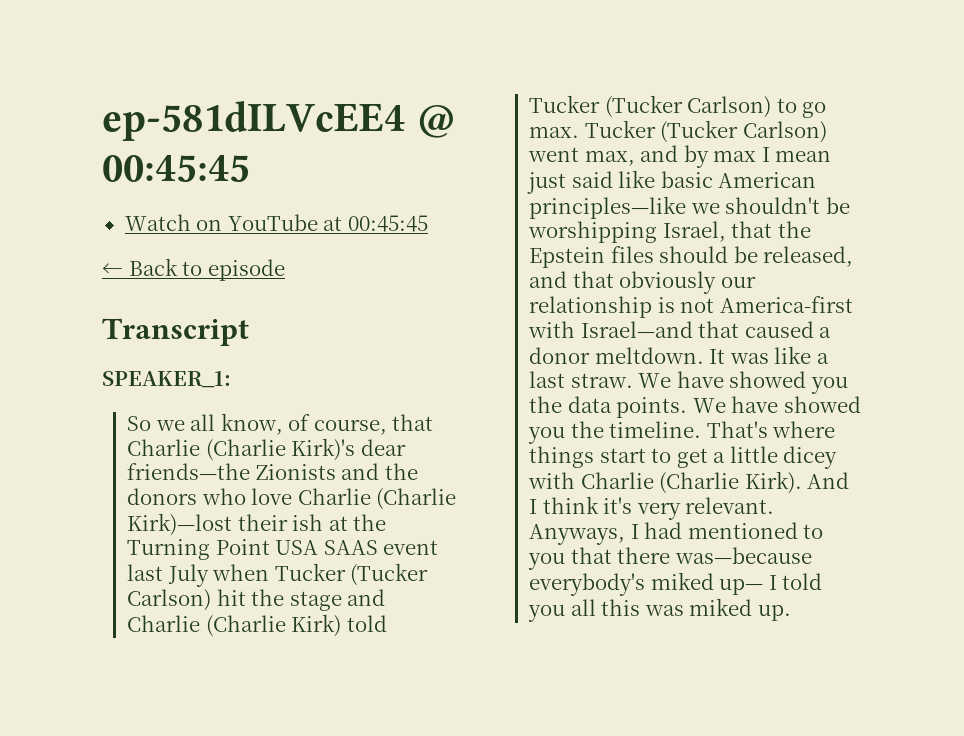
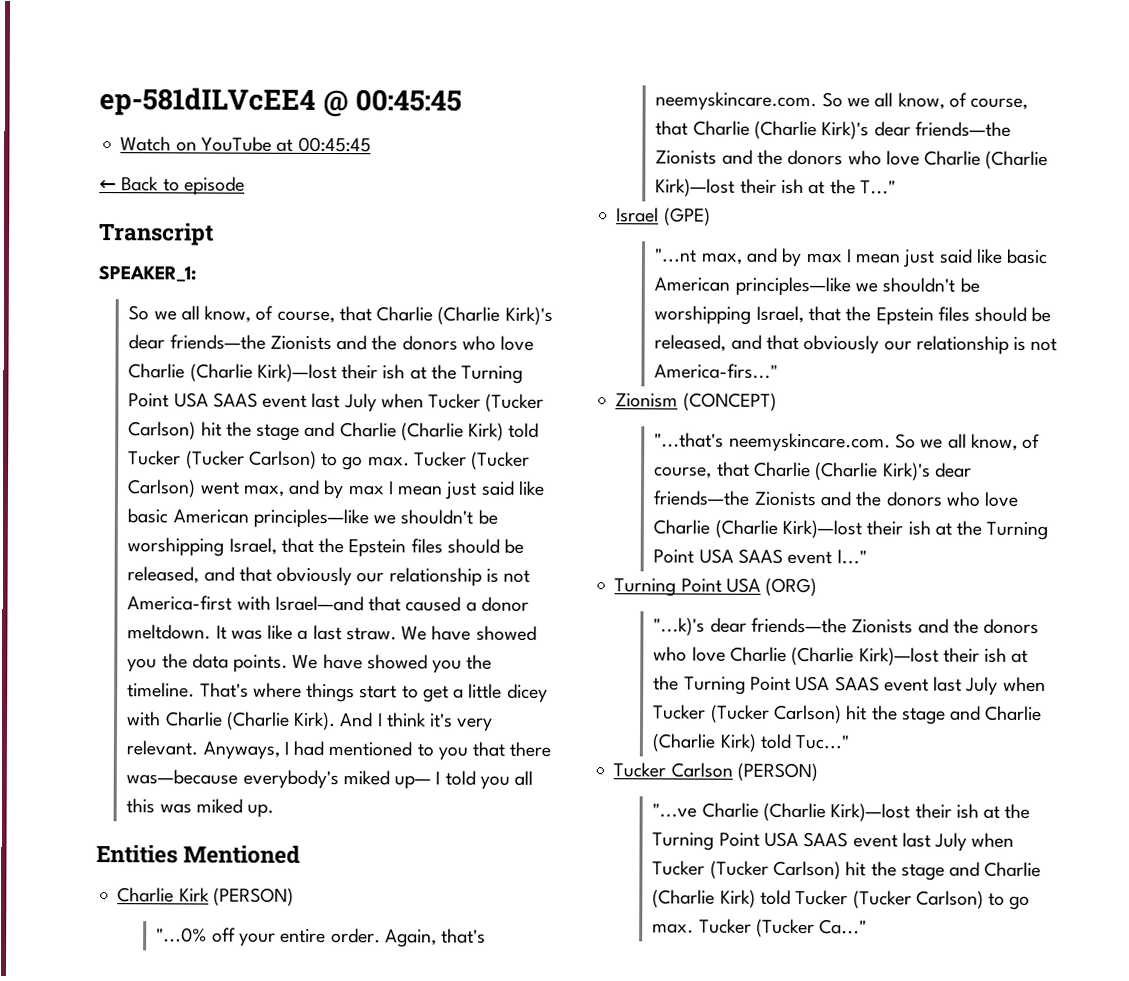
(791, 613) none -> [96,844,301,864] [117,887,294,906] [156,927,487,948] [655,91,1029,112] [655,120,1011,140] [655,149,1049,170] [655,178,896,197] [616,207,711,226] [654,247,1049,268] [654,276,980,297] [654,305,1052,326] [654,334,1058,355] [654,363,779,379] [615,392,777,411] [654,432,1041,453] [654,461,972,481] [653,490,1019,507] [653,519,1049,541] [653,548,867,565] [614,577,818,597] [653,617,1040,636] [653,646,1029,666] [653,675,1046,696] [653,704,1043,725] [652,733,850,752] [613,762,818,782] [652,802,1031,822] [652,831,1015,852] [652,860,1042,881] [652,889,1031,910] [652,918,868,938] // Entities Mentioned // Charlie Kirk (PERSON) // "...0% off your entire order. Again, that's neemyskincare.com. So we all know, of course, that Charlie (Charlie Kirk)'s dear friends—the Zionists and the donors who love Charlie (Charlie Kirk)—lost their ish at the T..." // Israel (GPE) // "...nt max, and by max I mean just said like basic American principles—like we shouldn't be worshipping Israel, that the Epstein files should be released, and that obviously our relationship is not America-firs..." // Zionism (CONCEPT) // "...that's neemyskincare.com. So we all know, of course, that Charlie (Charlie Kirk)'s dear friends—the Zionists and the donors who love Charlie (Charlie Kirk)—lost their ish at the Turning Point USA SAAS event l..." // Turning Point USA (ORG) // "...k)'s dear friends—the Zionists and the donors who love Charlie (Charlie Kirk)—lost their ish at the Turning Point USA SAAS event last July when Tucker (Tucker Carlson) hit the stage and Charlie (Charlie Kirk) told Tuc..." // Tucker Carlson (PERSON) // "...ve Charlie (Charlie Kirk)—lost their ish at the Turning Point USA SAAS event last July when Tucker (Tucker Carlson) hit the stage and Charlie (Charlie Kirk) told Tucker (Tucker Carlson) to go max. Tucker (Tucker Ca..."

